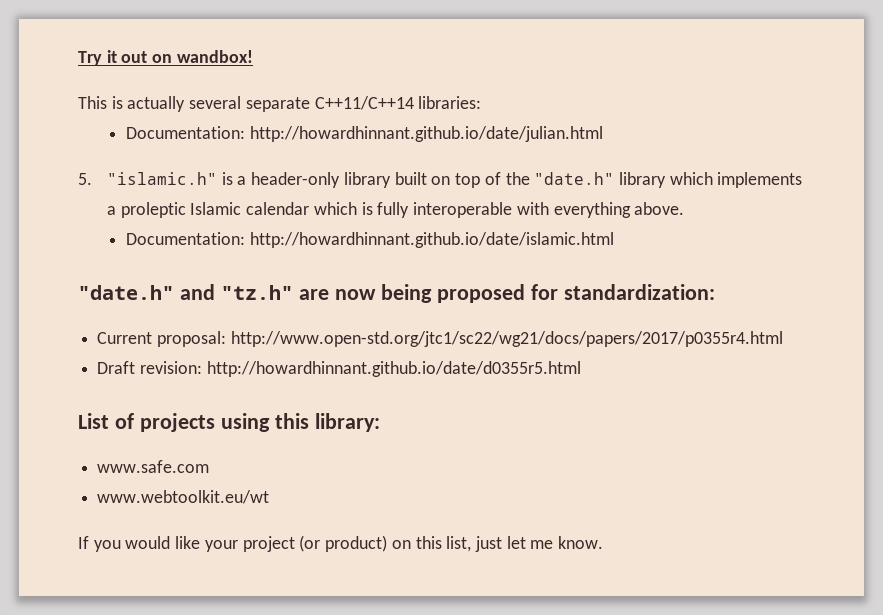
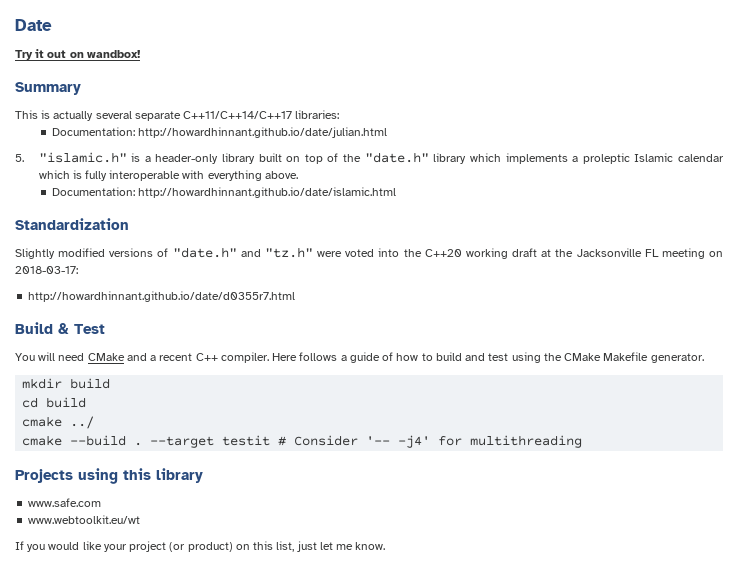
(78, 58) none -> [15,19,52,31] Date //
(253, 56) none -> [15,82,81,95] // Summary
[314,96,414,110] C++11/C++14 -> [183,111,293,119] C++11/C++14/C++17
[78,284,715,303] [97,331,783,347] [97,361,581,377] [78,413,215,432] "date.h" and "tz.h" are now being proposed for standardization: // Current proposal: http://www.open-std.org/jtc1/sc22/wg21/docs/papers/2017/p0355r4.html // Draft revision: http://howardhinnant.github.io/date/d0355r5.html // List of projects -> [15,218,129,230] [15,247,723,259] [15,266,78,274] [28,291,296,302] [15,322,105,334] [15,352,704,363] [22,378,111,389] [22,397,87,408] [22,416,95,429] [22,435,583,448] [15,469,73,483] Standardization // Slightly modified versions of "date.h" and "tz.h" were voted into the C++20 working draft at the Jacksonville FL meeting on 2018-03-17: // http://howardhinnant.github.io/date/d0355r7.html // Build & Test // You will need CMake and a recent C++ compiler. Here follows a guide of how to build and test using the CMake Makefile generator. // mkdir build // cd build // cmake ../ // cmake --build . --target testit # Consider '-- -j4' for multithreading // Projects
[314,413,380,432] library: -> [156,468,203,483] library

